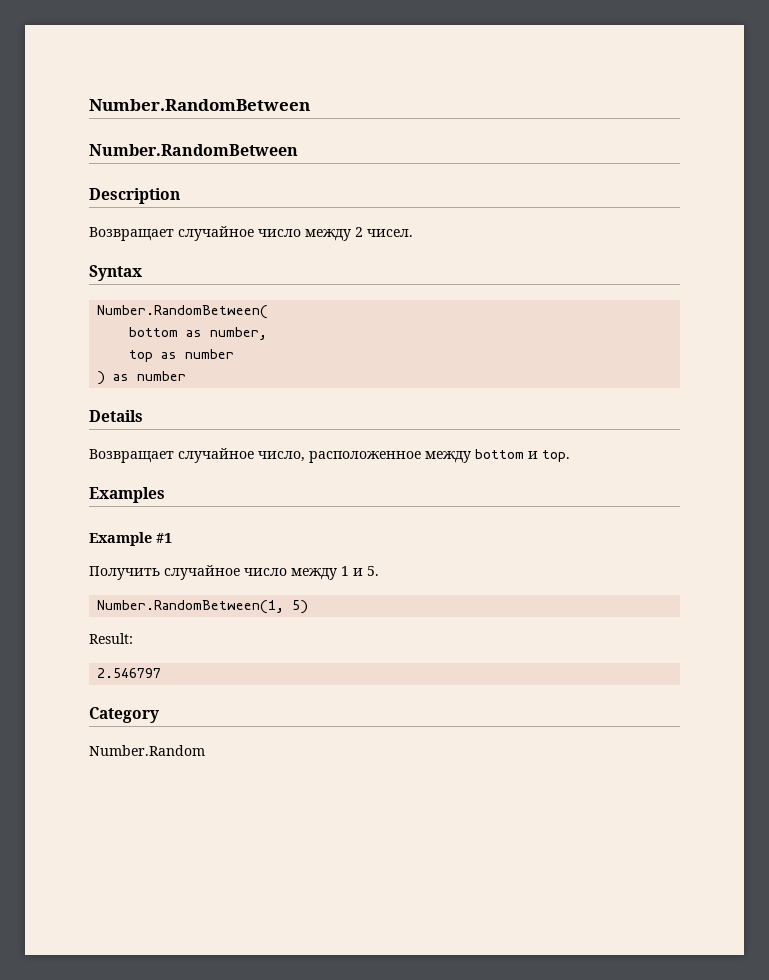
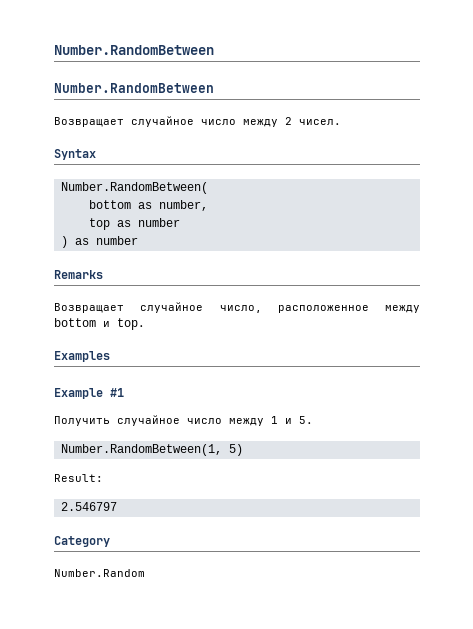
[89,188,180,204] // Description -> (214, 88) none
[89,410,143,422] Details -> [54,270,103,279] Remarks

